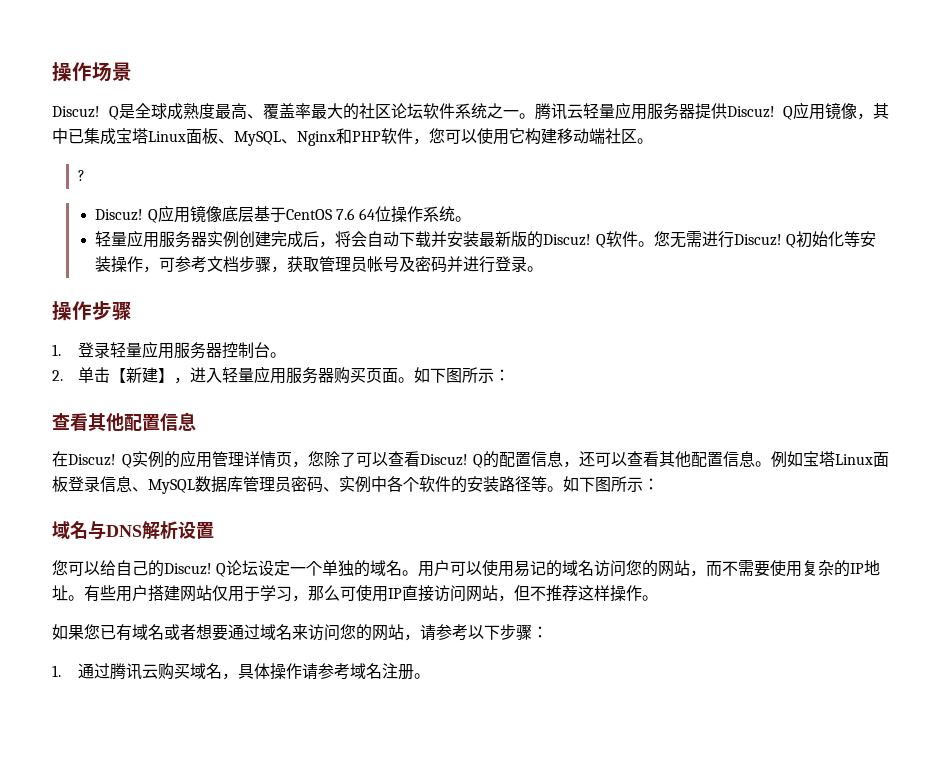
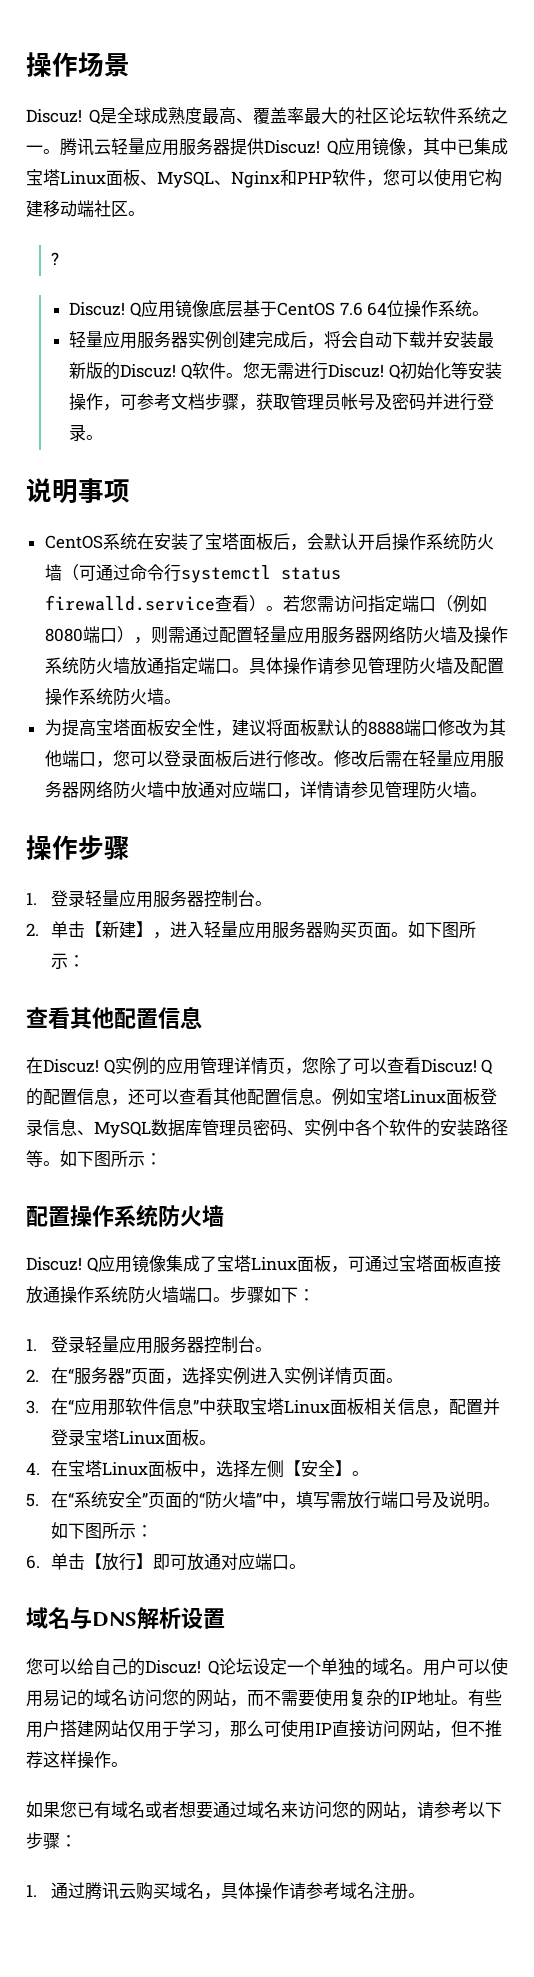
(544, 269) none -> [26,478,130,504] [44,533,494,551] [44,564,341,583] [44,595,487,613] [44,626,508,644] [44,657,504,675] [44,688,181,706] [44,719,506,737] [44,750,504,768] [44,781,487,799] // 说明事项 // CentOS系统在安装了宝塔面板后，会默认开启操作系统防火墙（可通过命令行systemctl status firewalld.service查看）。若您需访问指定端口（例如8080端口），则需通过配置轻量应用服务器网络防火墙及操作系统防火墙放通指定端口。具体操作请参见管理防火墙及配置操作系统防火墙。 // 为提高宝塔面板安全性，建议将面板默认的8888端口修改为其他端口，您可以登录面板后进行修改。修改后需在轻量应用服务器网络防火墙中放通对应端口，详情请参见管理防火墙。
(659, 484) none -> [26,1204,224,1227] [26,1255,501,1273] [26,1286,315,1304] [26,1336,272,1354] [26,1367,403,1385] [26,1398,500,1416] [50,1429,216,1446] [26,1460,369,1478] [26,1491,500,1509] [50,1522,153,1539] [26,1553,306,1571] // 配置操作系统防火墙 // Discuz! Q应用镜像集成了宝塔Linux面板，可通过宝塔面板直接放通操作系统防火墙端口。步骤如下： // 1.登录轻量应用服务器控制台。 // 2.在“服务器”页面，选择实例进入实例详情页面。 // 3.在“应用那软件信息”中获取宝塔Linux面板相关信息，配置并登录宝塔Linux面板。 // 4.在宝塔Linux面板中，选择左侧【安全】。 // 5.在“系统安全”页面的“防火墙”中，填写需放行端口号及说明。如下图所示： // 6.单击【放行】即可放通对应端口。

